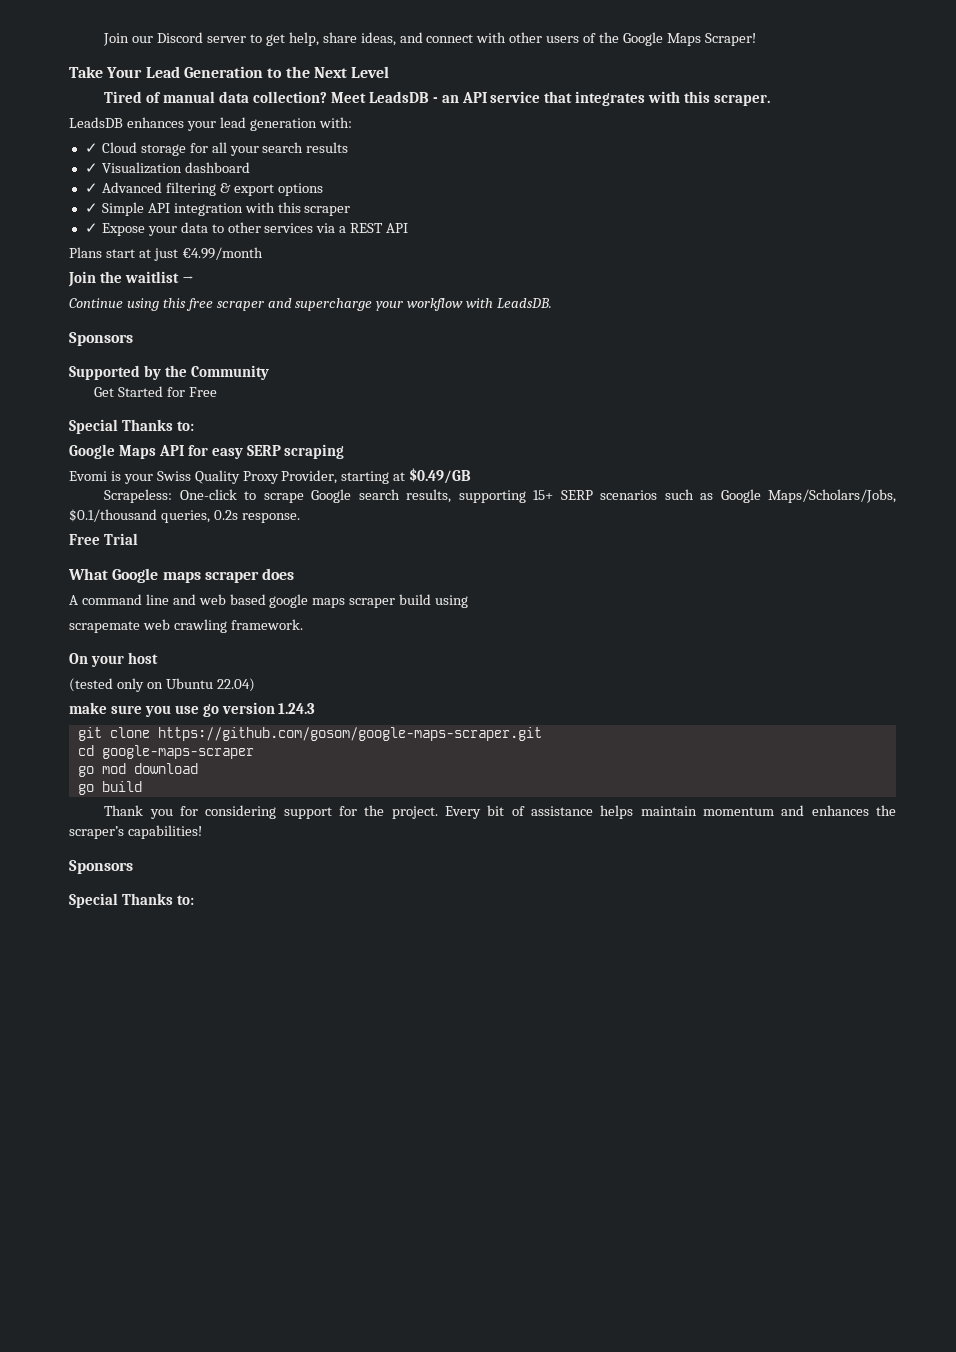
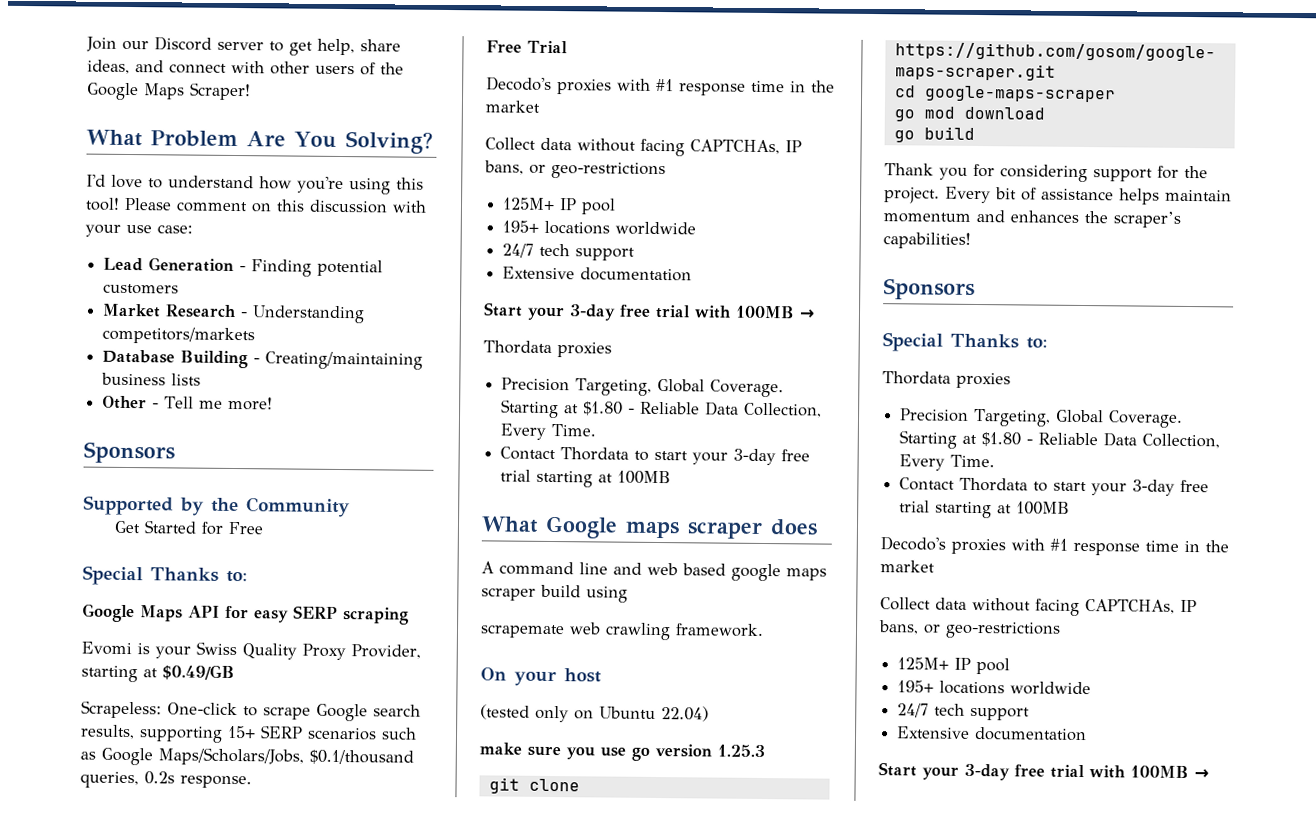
[69,66,390,78] [104,91,771,106] [69,117,352,131] [84,142,349,156] [84,162,250,174] [84,182,323,196] [84,202,351,216] [84,222,409,236] [69,247,263,261] [68,271,194,287] [69,298,553,311] Take Your Lead Generation to the Next Level // Tired of manual data collection? Meet LeadsDB - an API service that integrates with this scraper. // LeadsDB enhances your lead generation with: // ✓ Cloud storage for all your search results // ✓ Visualization dashboard // ✓ Advanced filtering & export options // ✓ Simple API integration with this scraper // ✓ Expose your data to other services via a REST API // Plans start at just €4.99/month // Join the waitlist → // Continue using this free scraper and supercharge your workflow with LeadsDB. -> [86,129,433,154] [86,174,424,195] [85,197,427,214] [85,224,193,237] [103,257,384,277] [103,283,180,295] [102,303,366,324] [102,326,256,345] [102,349,424,370] [101,372,202,386] [102,395,274,411] What Problem Are You Solving? // I'd love to understand how you're using this tool! Please comment on this discussion with your use case: // Lead Generation - Finding potential customers // Market Research - Understanding competitors/markets // Database Building - Creating/maintaining business lists // Other - Tell me more!
(138, 539) none -> [486,76,835,96] [485,100,540,113] [485,137,802,157] [484,160,666,180] [502,197,617,215] [502,220,697,236] [502,243,636,261] [502,266,693,282] [483,302,815,321] [483,340,612,358] [501,377,785,398] [501,399,823,419] [500,423,597,440] [500,446,811,466] [500,469,672,488] // Decodo's proxies with #1 response time in the market // Collect data without facing CAPTCHAs, IP bans, or geo-restrictions // 125M+ IP pool // 195+ locations worldwide // 24/7 tech support // Extensive documentation // Start your 3-day free trial with 100MB → // Thordata proxies // Precision Targeting, Global Coverage. Starting at $1.80 - Reliable Data Collection, Every Time. // Contact Thordata to start your 3-day free trial starting at 100MB
[278,703,316,714] 1.24.3 -> [717,744,765,758] 1.25.3
(195, 900) none -> [882,371,1011,389] [899,408,1184,428] [899,430,1221,449] [899,454,996,471] [899,477,1210,496] [899,500,1071,519] [880,536,1229,556] [880,560,935,573] [880,597,1197,616] [878,620,1061,639] [897,657,1011,675] [897,680,1092,696] [897,703,1031,721] [897,726,1088,742] [878,762,1209,781] // Thordata proxies // Precision Targeting, Global Coverage. Starting at $1.80 - Reliable Data Collection, Every Time. // Contact Thordata to start your 3-day free trial starting at 100MB // Decodo's proxies with #1 response time in the market // Collect data without facing CAPTCHAs, IP bans, or geo-restrictions // 125M+ IP pool // 195+ locations worldwide // 24/7 tech support // Extensive documentation // Start your 3-day free trial with 100MB →

